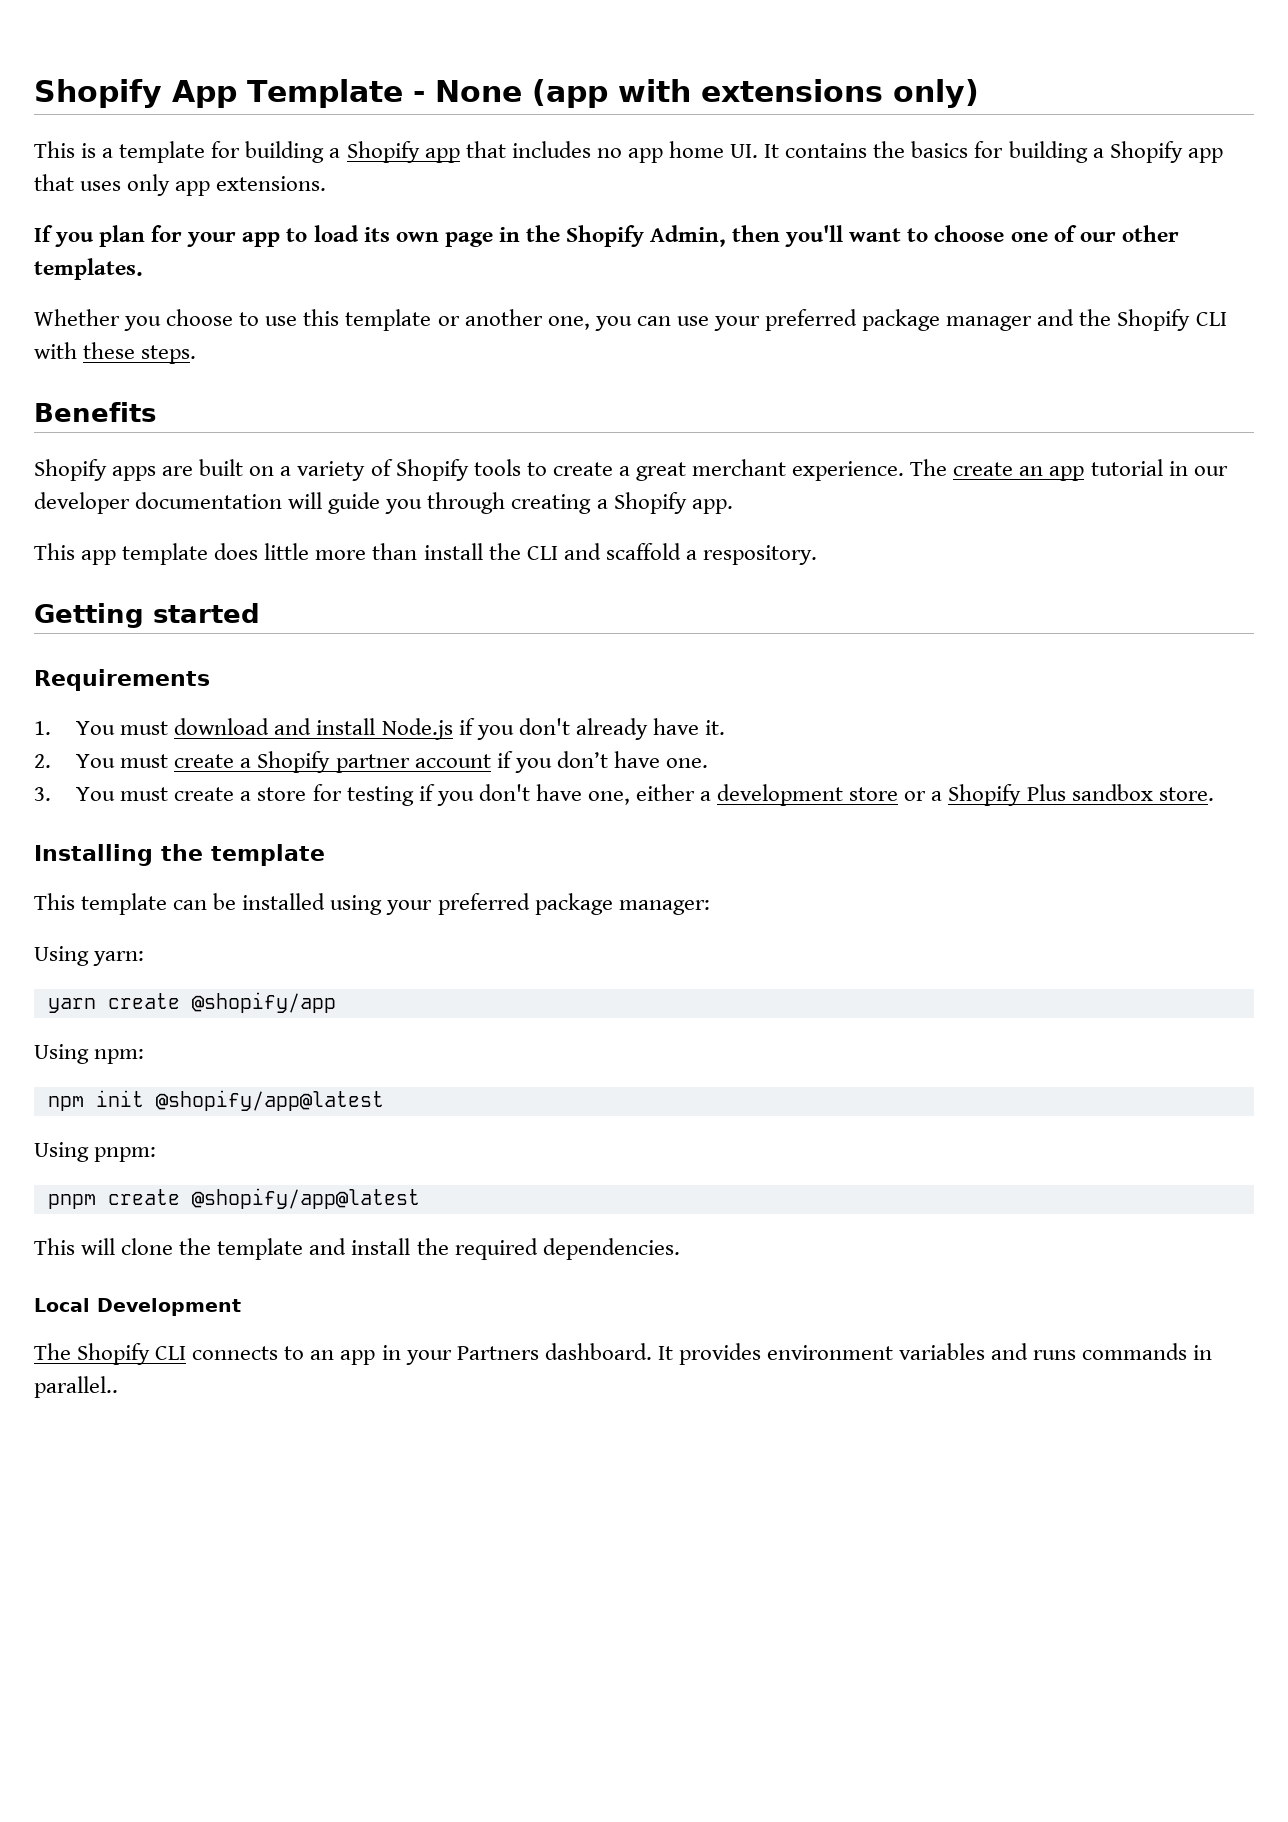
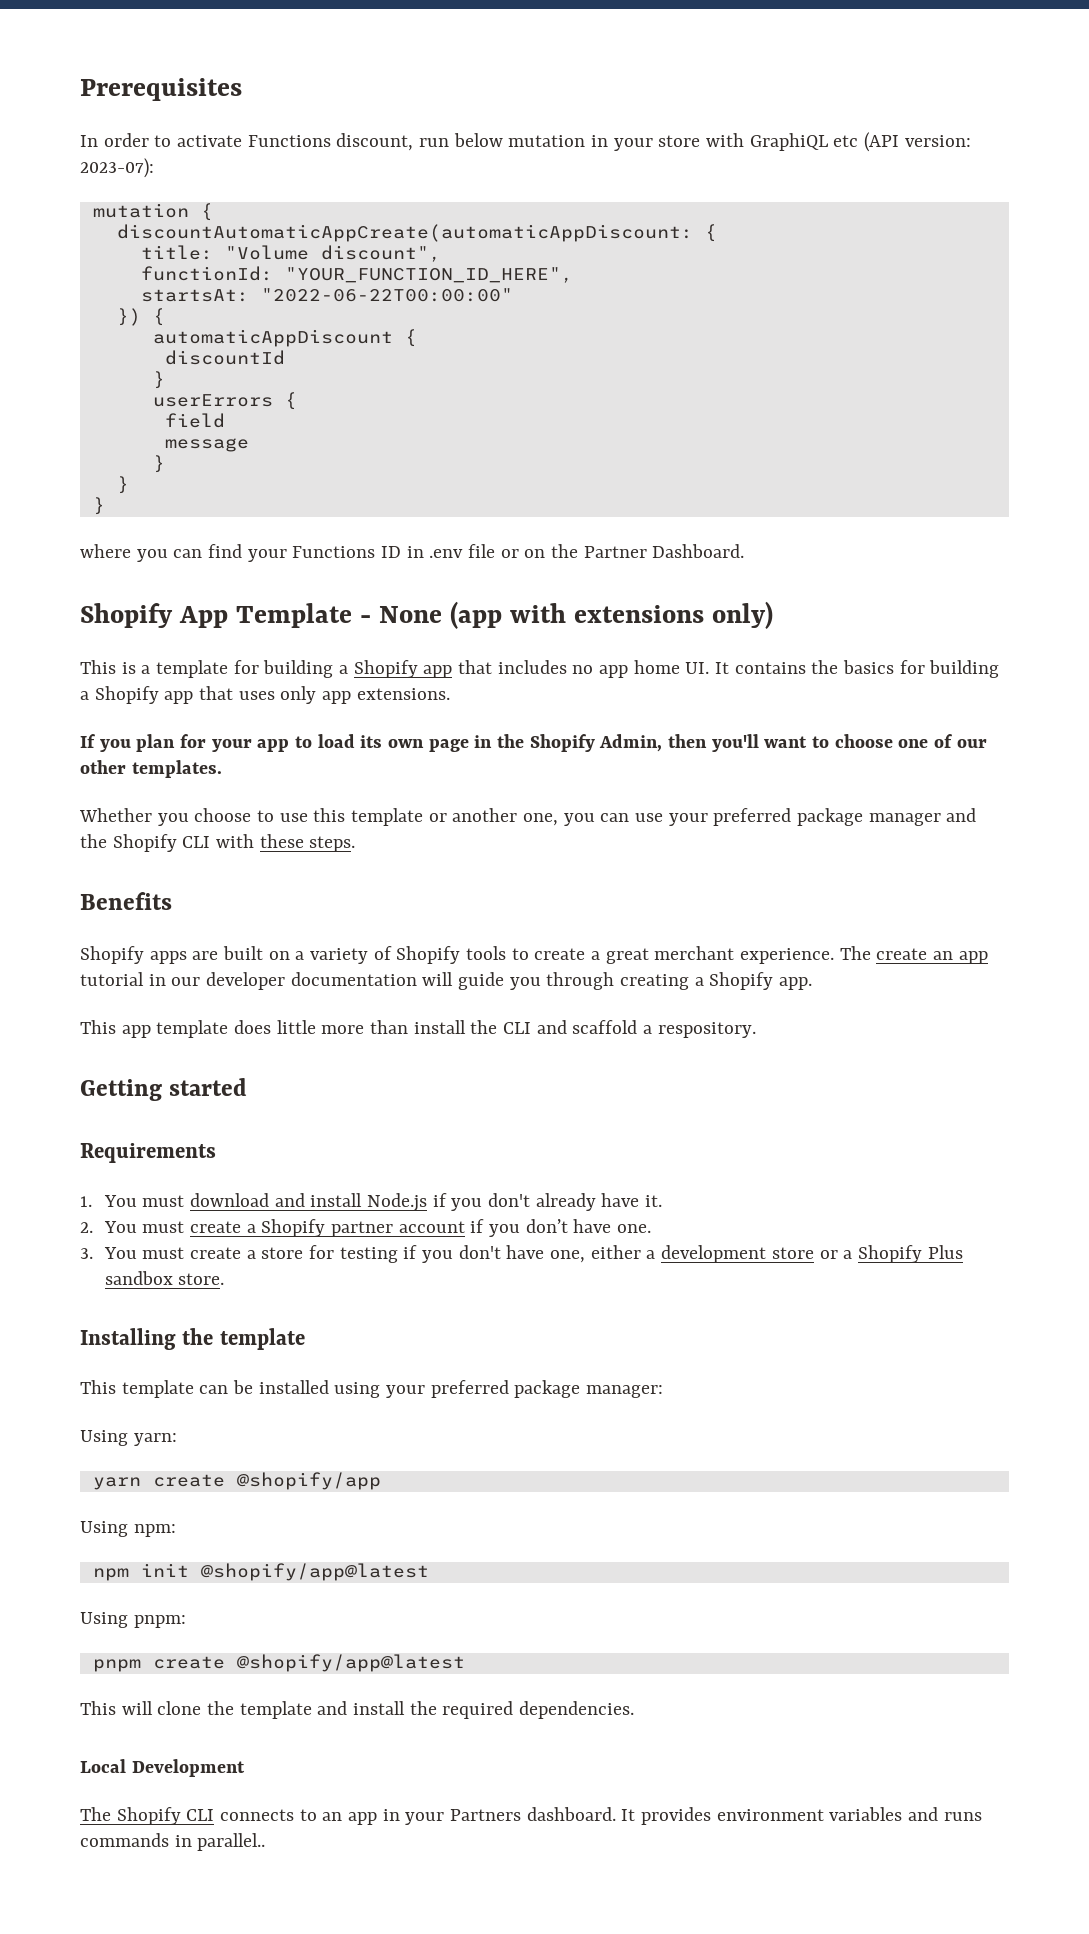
(34, 93) none -> [80,78,242,101] [80,132,971,152] [80,158,154,178] [92,203,213,221] [116,224,717,242] [140,245,441,262] [140,266,573,283] [140,288,513,302] [116,308,165,326] [152,329,417,347] [164,350,285,365] [152,371,165,389] [152,392,297,410] [164,413,225,428] [164,438,249,452] [152,455,165,473] [116,476,129,494] [92,497,105,515] [80,544,745,562] Prerequisites // In order to activate Functions discount, run below mutation in your store with GraphiQL etc (API version: 2023-07): // mutation { // discountAutomaticAppCreate(automaticAppDiscount: { // title: "Volume discount", // functionId: "YOUR_FUNCTION_ID_HERE", // startsAt: "2022-06-22T00:00:00" // }) { // automaticAppDiscount { // discountId // } // userErrors { // field // message // } // } // } // where you can find your Functions ID in .env file or on the Partner Dashboard. //

